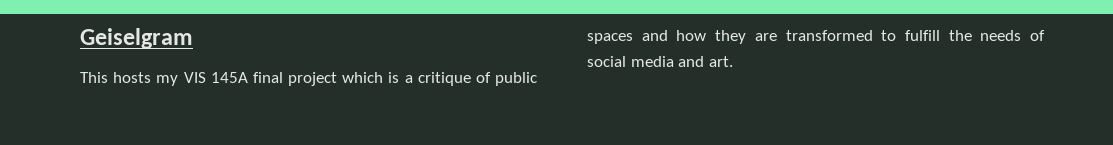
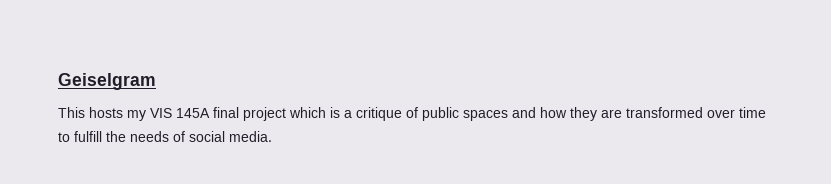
(873, 35) none -> [707,107,766,118] over time
[630,56,733,67] media and art. -> [229,131,272,142] media.

